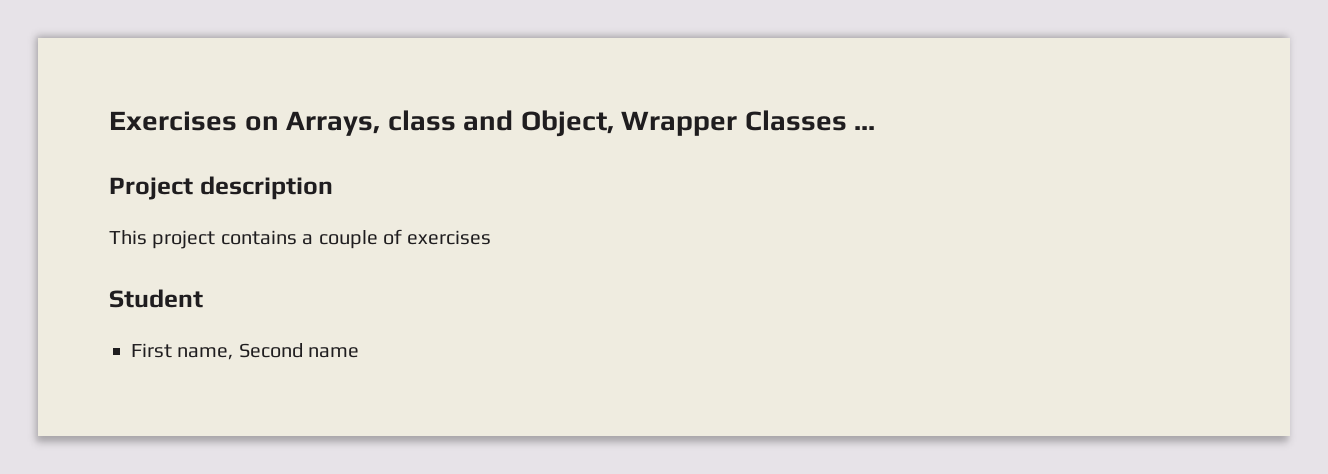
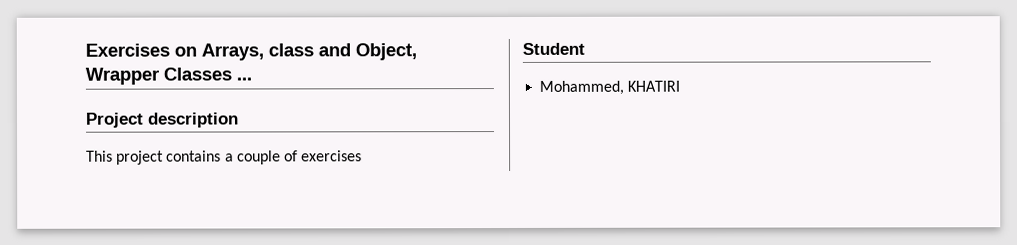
[131,343,360,360] First name, Second name -> [539,80,681,95] Mohammed, KHATIRI

